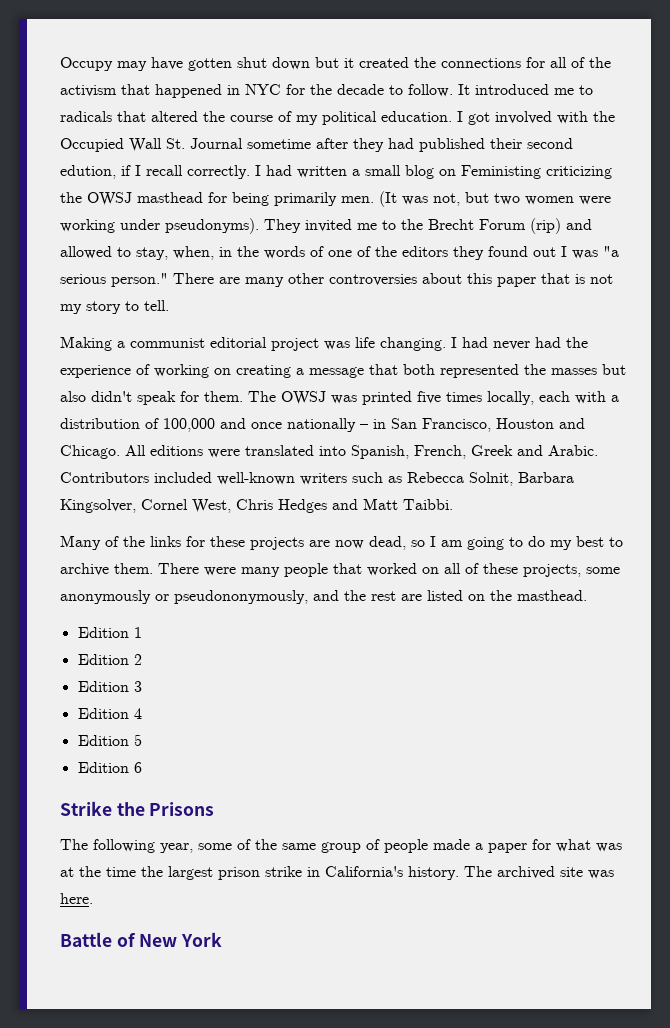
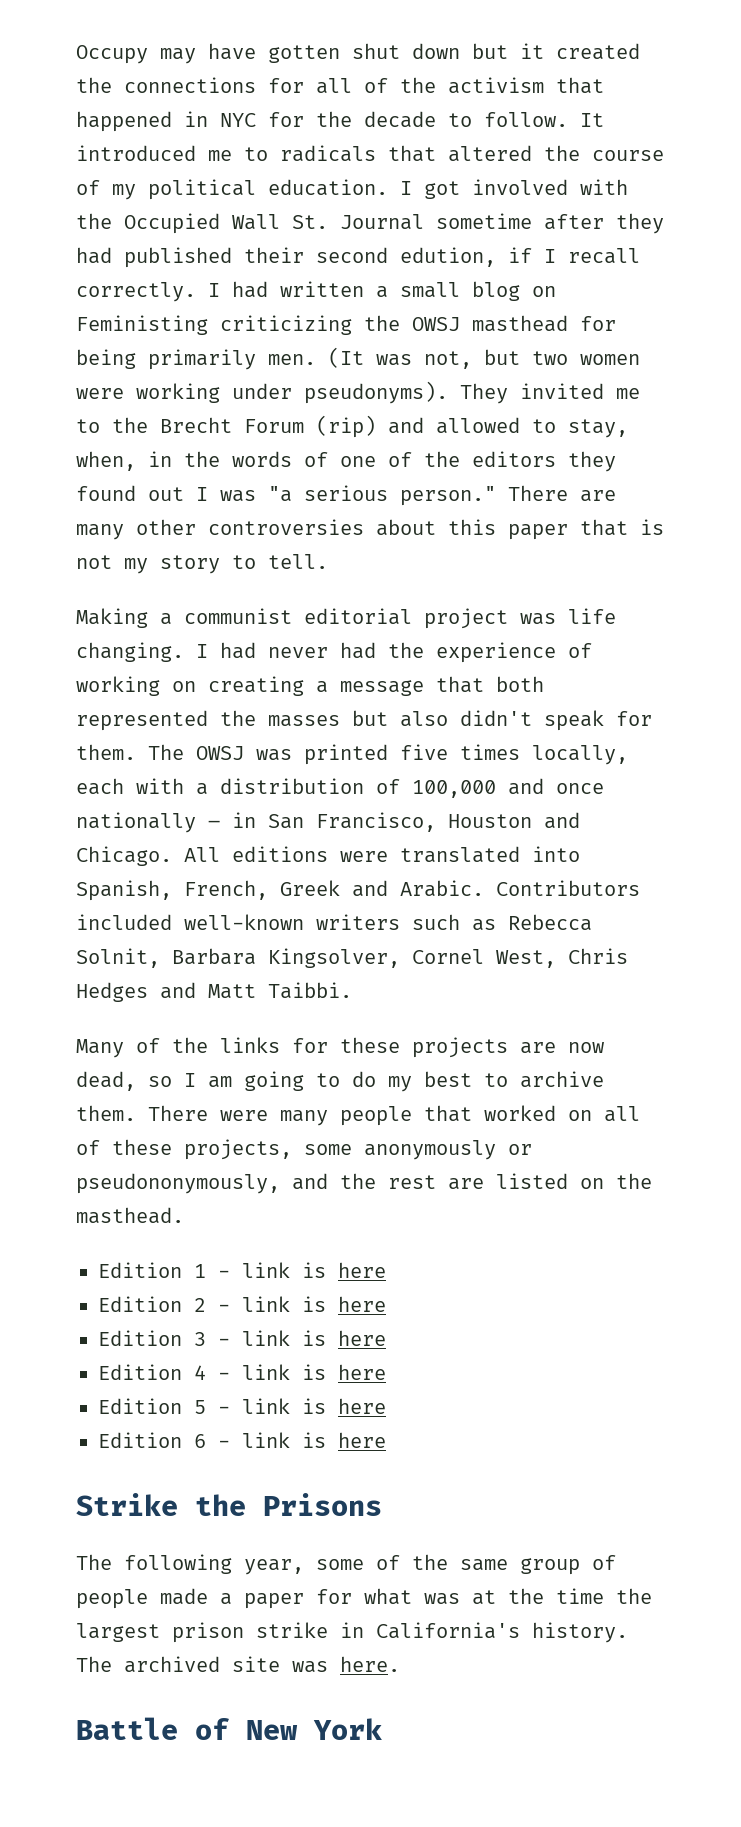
[77,654,142,665] [77,681,142,692] [77,708,142,719] [77,734,142,746] [77,762,142,773] // Edition 2 // Edition 3 // Edition 4 // Edition 5 // Edition 6 -> [218,1262,386,1278] [98,1296,386,1312] [98,1330,386,1346] [98,1364,386,1380] [98,1398,386,1414] [98,1432,386,1448] - link is here // Edition 2 - link is here // Edition 3 - link is here // Edition 4 - link is here // Edition 5 - link is here // Edition 6 - link is here

